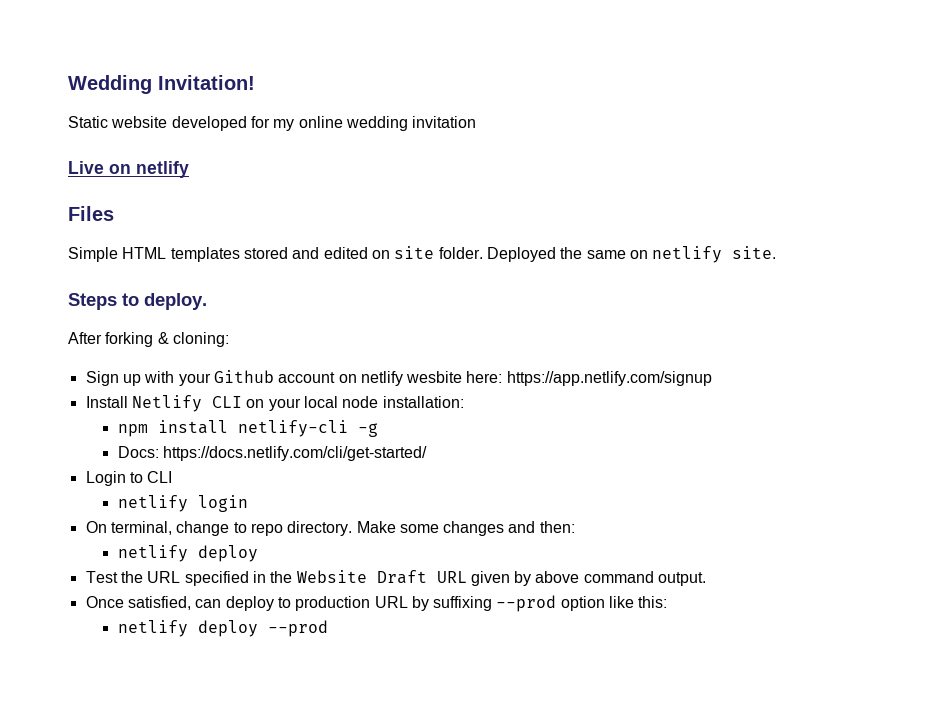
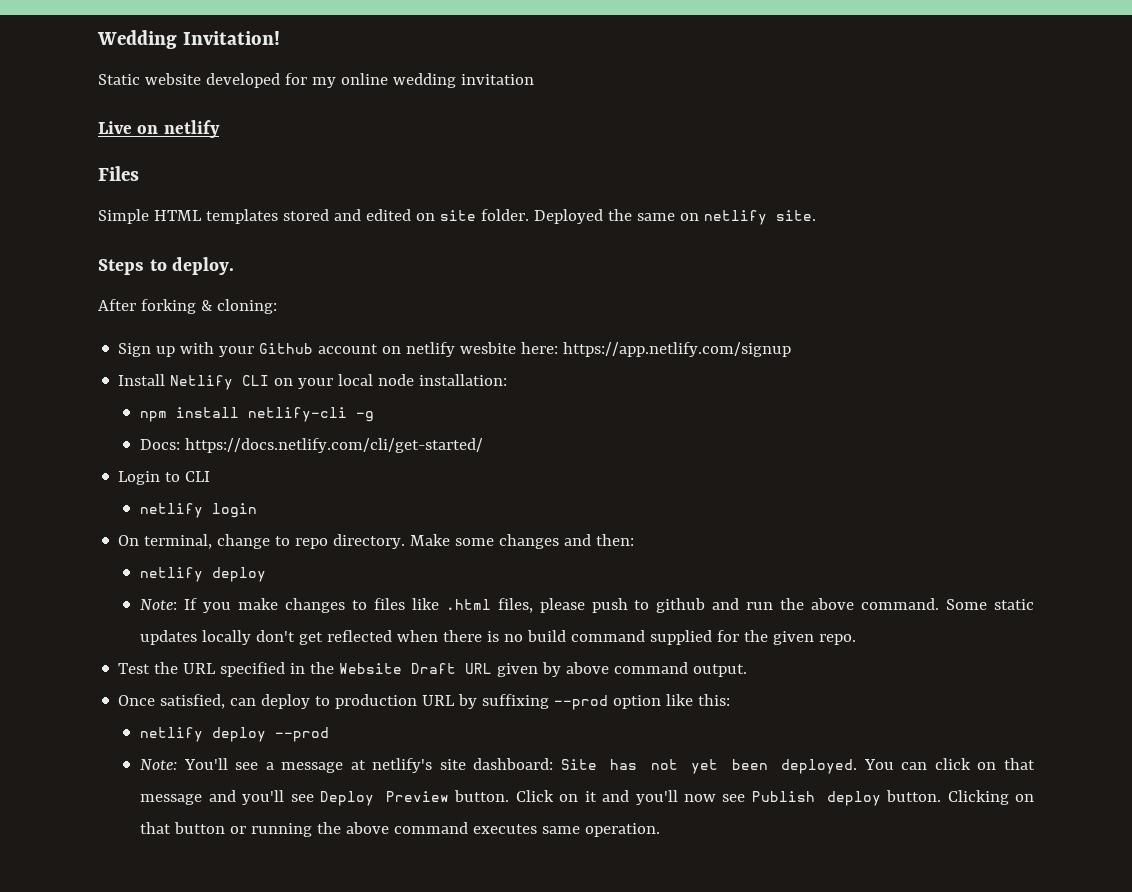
(258, 553) none -> [140,598,1034,613] [140,630,857,645] // Note: If you make changes to files like .html files, please push to github and run the above command. Some static updates locally don't get reflected when there is no build command supplied for the given repo.
(328, 628) none -> [140,758,1035,774] [140,790,1035,806] [140,822,661,837] // Note: You'll see a message at netlify's site dashboard: Site has not yet been deployed. You can click on that message and you'll see Deploy Preview button. Click on it and you'll now see Publish deploy button. Clicking on that button or running the above command executes same operation.

